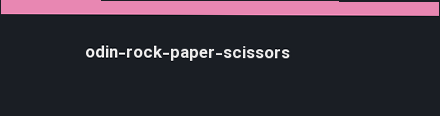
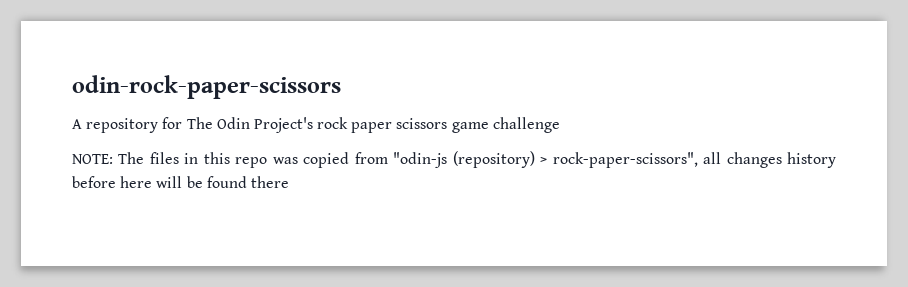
(291, 53) none -> [72,117,560,133] [72,151,837,168] [72,176,289,188] // A repository for The Odin Project's rock paper scissors game challenge // NOTE: The files in this repo was copied from "odin-js (repository) > rock-paper-scissors", all changes history before here will be found there

